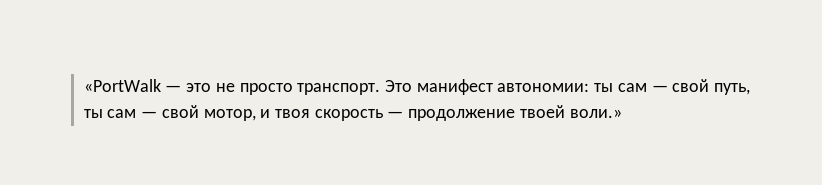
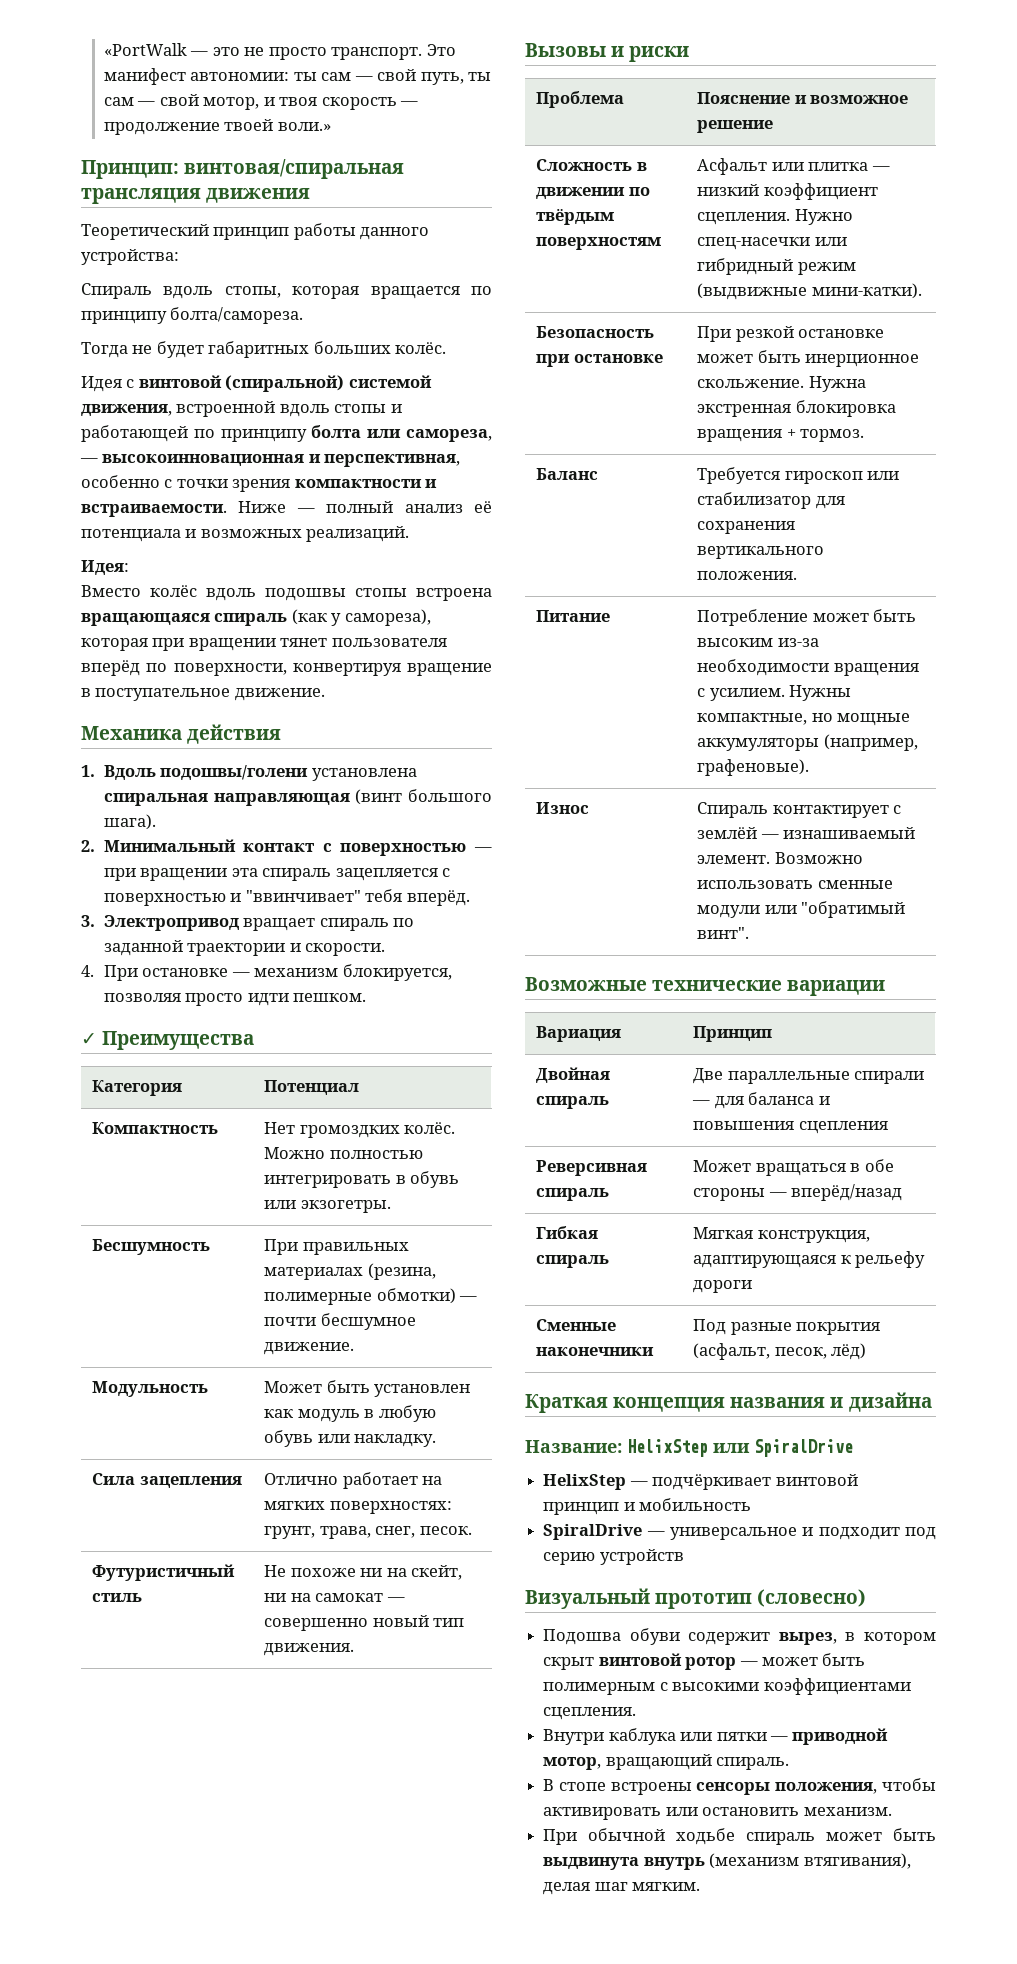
(622, 113) none -> [81,159,405,179] [81,188,311,204] [81,223,430,240] [81,249,179,265] [81,283,492,299] [81,307,304,324] [81,341,447,358] [81,375,432,392] [81,401,402,417] [81,425,493,442] [80,454,461,467] [81,475,438,492] [81,501,492,517] [81,526,410,542] [81,560,129,575] [81,585,492,601] [81,609,431,626] [81,638,447,651] [81,660,492,676] [81,688,325,701] [81,724,282,744] [81,765,417,781] [103,789,492,806] [103,814,156,830] [81,839,493,856] [103,868,451,881] [103,889,470,906] [81,915,415,931] [103,940,386,956] [81,964,452,981] [103,993,367,1006] [81,1031,255,1050] [92,1080,183,1096] [264,1080,360,1095] [92,1122,219,1134] [264,1122,456,1138] [264,1147,423,1159] [264,1171,460,1188] [264,1200,391,1213] [92,1239,211,1255] [264,1239,409,1255] [264,1263,436,1280] [264,1288,478,1305] [264,1313,416,1330] [264,1342,355,1355] [92,1381,209,1397] [264,1380,471,1397] [264,1405,436,1422] [264,1430,437,1447] [92,1473,242,1488] [264,1472,443,1489] [264,1501,452,1514] [264,1526,472,1539] [92,1564,236,1581] [92,1593,143,1602] [264,1565,463,1580] [264,1593,405,1602] [264,1615,465,1631] [264,1643,355,1656] [525,43,690,62] [536,91,625,108] [697,92,909,104] [697,120,774,133] [536,159,647,171] [536,187,650,199] [536,208,615,225] [536,237,662,250] [697,158,890,175] [697,183,878,200] [697,209,853,225] [697,237,847,250] [697,258,856,275] [697,283,922,300] [536,326,655,338] [536,354,663,367] [697,326,885,342] [697,350,920,367] [697,376,866,392] [697,400,896,417] [697,429,865,442] [536,468,599,480] [697,467,900,484] [697,492,845,509] [697,521,796,534] [697,546,825,559] [697,571,798,580] [536,610,611,622] [697,609,917,626] [697,638,819,647] [697,659,919,676] [697,685,852,701] [697,713,911,726] [697,734,918,751] [697,759,810,776] [536,802,590,814] [697,802,902,818] [697,827,916,839] [697,852,863,864] [697,880,893,889] [697,901,906,918] [697,927,750,939] [525,977,886,996] [536,1026,622,1042] [693,1026,773,1042] [536,1067,611,1083] [536,1096,610,1109] [693,1068,925,1084] [692,1092,830,1109] [693,1121,888,1134] [536,1160,648,1176] [536,1188,610,1201] [693,1159,894,1176] [693,1184,903,1201] [536,1226,599,1239] [536,1255,610,1268] [693,1227,870,1243] [693,1251,926,1268] [693,1280,753,1293] [536,1319,617,1331] [536,1347,655,1356] [693,1319,881,1335] [693,1343,867,1360] [525,1392,932,1413] [525,1439,853,1457] [543,1474,858,1490] [543,1498,752,1515] [543,1524,936,1540] [543,1549,684,1565] [525,1588,867,1609] [543,1628,936,1645] [543,1653,866,1670] [543,1678,911,1695] [543,1707,637,1720] [543,1728,889,1745] [543,1754,790,1770] [543,1778,936,1795] [543,1807,892,1820] [543,1828,936,1845] [543,1853,911,1870] [543,1882,701,1895] // Принцип: винтовая/спиральная трансляция движения // Теоретический принцип работы данного устройства: // Спираль вдоль стопы, которая вращается по принципу болта/самореза. // Тогда не будет габаритных больших колёс. // Идея с винтовой (спиральной) системой движения, встроенной вдоль стопы и работающей по принципу болта или самореза, — высокоинновационная и перспективная, особенно с точки зрения компактности и встраиваемости. Ниже — полный анализ её потенциала и возможных реализаций. // Идея: // Вместо колёс вдоль подошвы стопы встроена вращающаяся спираль (как у самореза), которая при вращении тянет пользователя вперёд по поверхности, конвертируя вращение в поступательное движение. // Механика действия // 1. Вдоль подошвы/голени установлена спиральная направляющая (винт большого шага). // 2. Минимальный контакт с поверхностью — при вращении эта спираль зацепляется с поверхностью и "ввинчивает" тебя вперёд. // 3. Электропривод вращает спираль по заданной траектории и скорости. // 4. При остановке — механизм блокируется, позволяя просто идти пешком. // ✓ Преимущества // Категория | Потенциал // Компактность | Нет громоздких колёс. Можно полностью интегрировать в обувь или экзогетры. // Бесшумность | При правильных материалах (резина, полимерные обмотки) — почти бесшумное движение. // Модульность | Может быть установлен как модуль в любую обувь или накладку. // Сила зацепления | Отлично работает на мягких поверхностях: грунт, трава, снег, песок. // Футуристичный стиль | Не похоже ни на скейт, ни на самокат — совершенно новый тип движения. // Вызовы и риски // Проблема | Пояснение и возможное решение // Сложность в движении по твёрдым поверхностям | Асфальт или плитка — низкий коэффициент сцепления. Нужно спец-насечки или гибридный режим (выдвижные мини-катки). // Безопасность при остановке | При резкой остановке может быть инерционное скольжение. Нужна экстренная блокировка вращения + тормоз. // Баланс | Требуется гироскоп или стабилизатор для сохранения вертикального положения. // Питание | Потребление может быть высоким из-за необходимости вращения с усилием. Нужны компактные, но мощные аккумуляторы (например, графеновые). // Износ | Спираль контактирует с землёй — изнашиваемый элемент. Возможно использовать сменные модули или "обратимый винт". // Возможные технические вариации // Вариация | Принцип // Двойная спираль | Две параллельные спирали — для баланса и повышения сцепления // Реверсивная спираль | Может вращаться в обе стороны — вперёд/назад // Гибкая спираль | Мягкая конструкция, адаптирующаяся к рельефу дороги // Сменные наконечники | Под разные покрытия (асфальт, песок, лёд) // Краткая концепция названия и дизайна // Название: HelixStep или SpiralDrive // HelixStep — подчёркивает винтовой принцип и мобильность // SpiralDrive — универсальное и подходит под серию устройств // Визуальный прототип (словесно) // Подошва обуви содержит вырез, в котором скрыт винтовой ротор — может быть полимерным с высокими коэффициентами сцепления. // Внутри каблука или пятки — приводной мотор, вращающий спираль. // В стопе встроены сенсоры положения, чтобы активировать или остановить механизм. // При обычной ходьбе спираль может быть выдвинута внутрь (механизм втягивания), делая шаг мягким.

